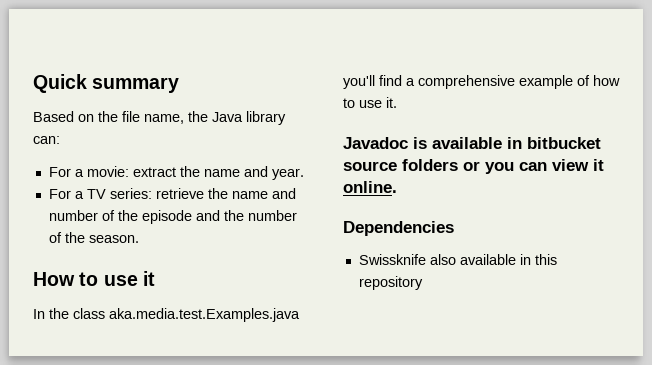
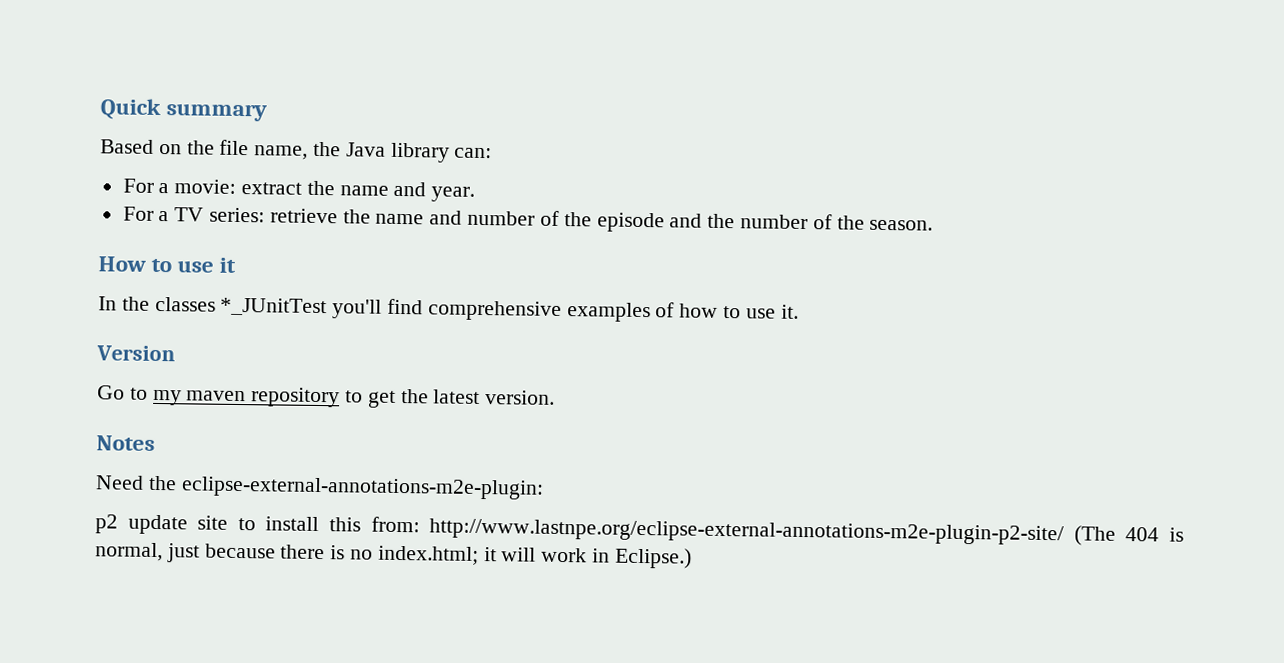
[73,308,300,322] [343,75,573,89] class aka.media.test.Examples.java you'll find a comprehensive example -> [154,296,651,323] classes *_JUnitTest you'll find comprehensive examples
[343,137,601,149] [343,159,604,174] [343,181,397,193] [343,221,454,236] [358,254,557,265] [358,276,423,290] Javadoc is available in bitbucket source folders or you can view it online. // Dependencies // Swissknife also available in this repository -> [96,345,175,362] [97,385,556,408] [96,435,155,451] [96,475,544,500] [95,514,1184,546] [95,542,692,569] Version // Go to my maven repository to get the latest version. // Notes // Need the eclipse-external-annotations-m2e-plugin: // p2 update site to install this from: http://www.lastnpe.org/eclipse-external-annotations-m2e-plugin-p2-site/ (The 404 is normal, just because there is no index.html; it will work in Eclipse.)

